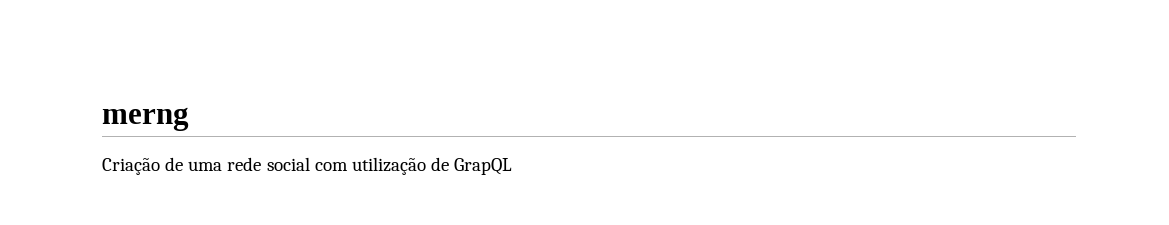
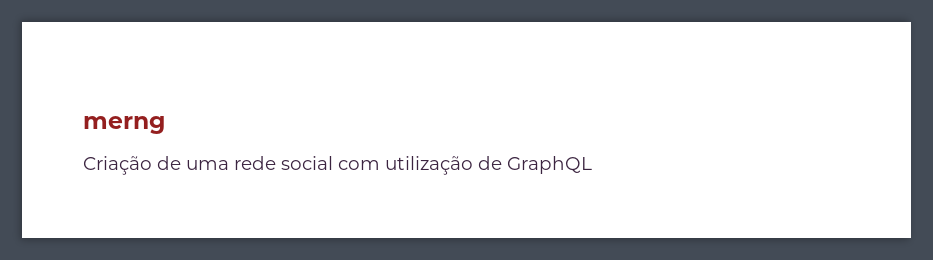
[454,158,513,175] GrapQL -> [507,156,592,174] GraphQL

